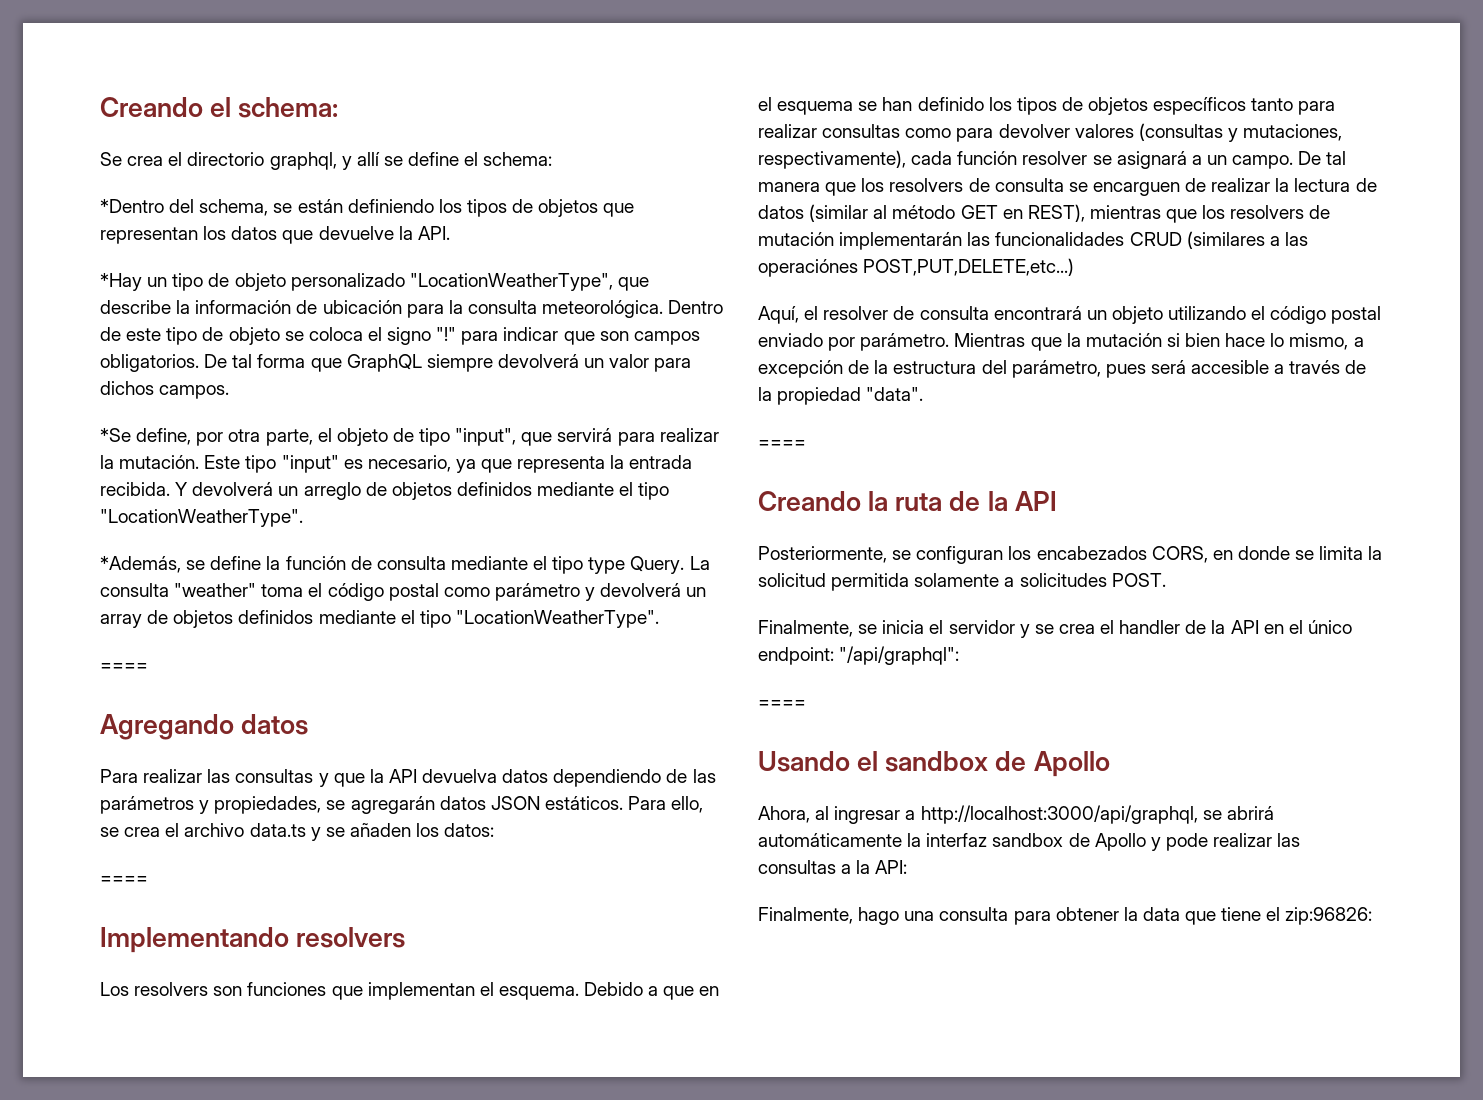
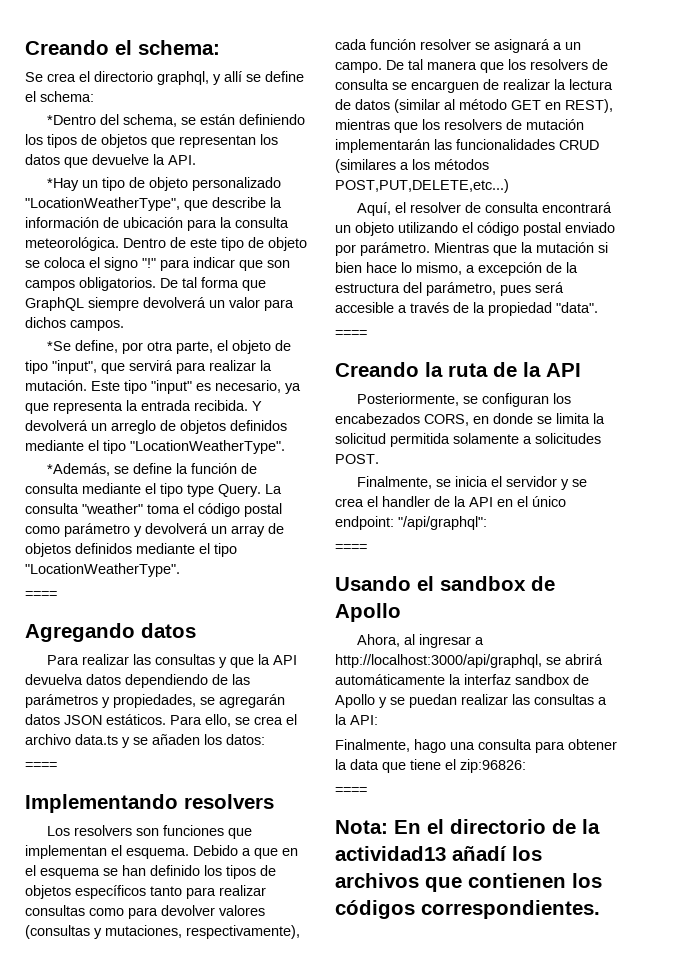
[1284,232,1308,246] [758,259,858,277] las operaciónes -> [412,159,489,170] los métodos
[1165,833,1208,851] pode -> [390,694,457,708] se puedan
(1373, 916) none -> [335,787,367,795] [335,819,600,834] [335,846,542,861] [335,873,602,892] [335,900,600,919] // ==== // Nota: En el directorio de la actividad13 añadí los archivos que contienen los códigos correspondientes.

